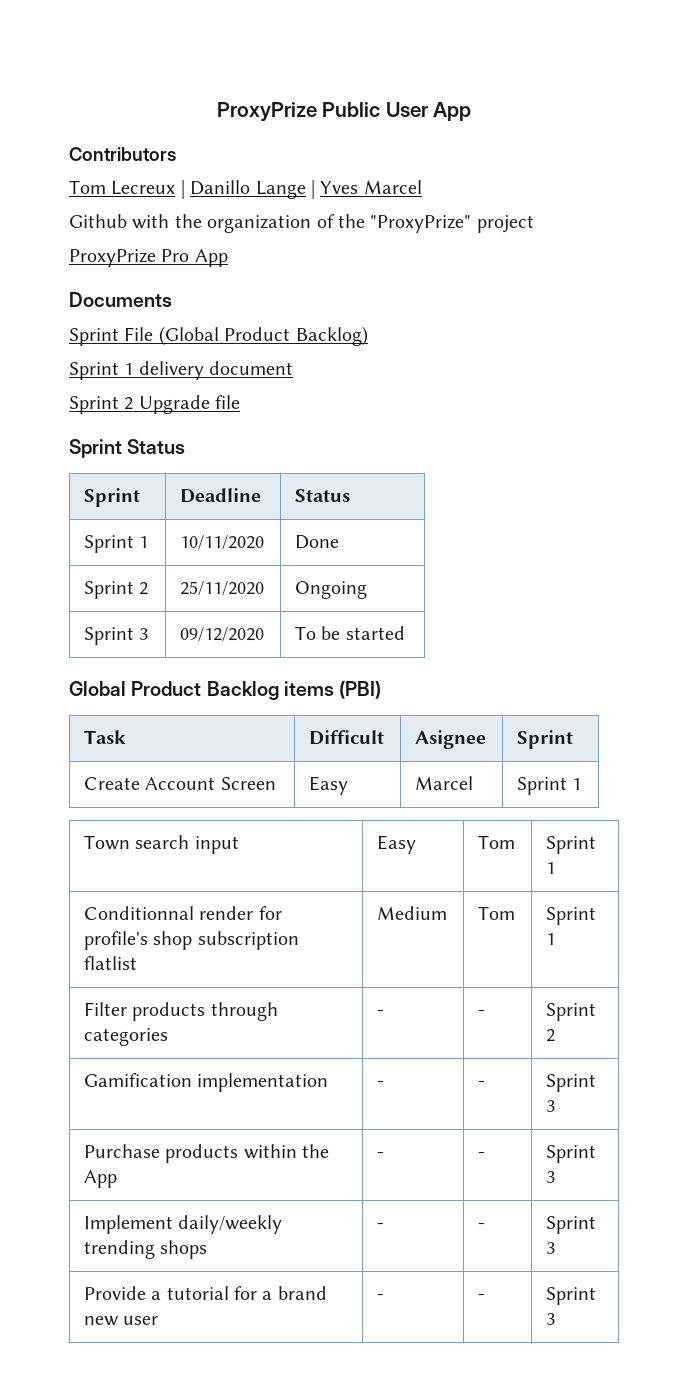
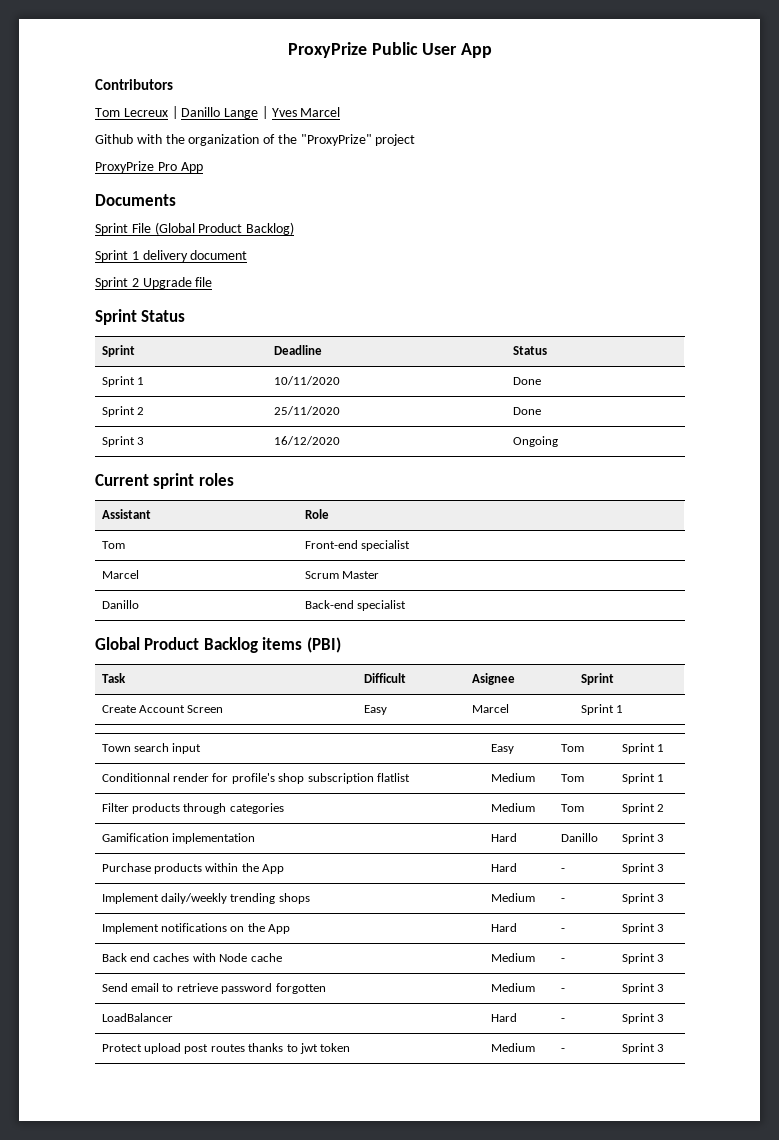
[294,581,367,599] Ongoing -> [512,407,541,415] Done
[179,627,264,642] [294,626,405,640] 09/12/2020 | To be started -> [273,436,340,445] [512,436,558,447] [95,473,234,489] [101,509,151,519] [304,509,329,519] [101,541,125,549] [304,540,411,551] [101,570,139,579] [304,571,380,579] [101,600,139,609] [304,600,407,611] 16/12/2020 | Ongoing // Current sprint roles // Assistant | Role // Tom | Front-end specialist // Marcel | Scrum Master // Danillo | Back-end specialist
[376,1010,384,1016] [477,1010,485,1016] - | - -> [490,803,535,812] [560,804,584,812] Medium | Tom
[376,1081,384,1087] [477,1081,485,1087] - | - -> [490,833,517,842] [560,833,598,842] Hard | Danillo
[376,1152,384,1158] - -> [490,863,517,872] Hard
[376,1223,384,1229] [477,1223,485,1229] [545,1216,596,1234] [545,1242,555,1254] [83,1286,327,1300] [83,1316,159,1326] [376,1294,384,1300] - | - | Sprint 3 // Provide a tutorial for a brand new user | - -> [490,893,535,902] [560,898,565,902] [621,893,665,904] [101,923,291,934] [490,923,517,932] [560,928,565,932] [621,923,665,934] [101,953,282,962] [490,953,535,962] [560,958,565,962] [621,953,665,964] [101,983,326,994] [490,983,535,992] [560,988,565,992] [621,983,665,994] [101,1013,173,1022] [490,1013,517,1022] [560,1018,565,1022] [621,1013,665,1024] [101,1043,351,1054] [490,1043,535,1052] Medium | - | Sprint 3 // Implement notifications on the App | Hard | - | Sprint 3 // Back end caches with Node cache | Medium | - | Sprint 3 // Send email to retrieve password forgotten | Medium | - | Sprint 3 // LoadBalancer | Hard | - | Sprint 3 // Protect upload post routes thanks to jwt token | Medium

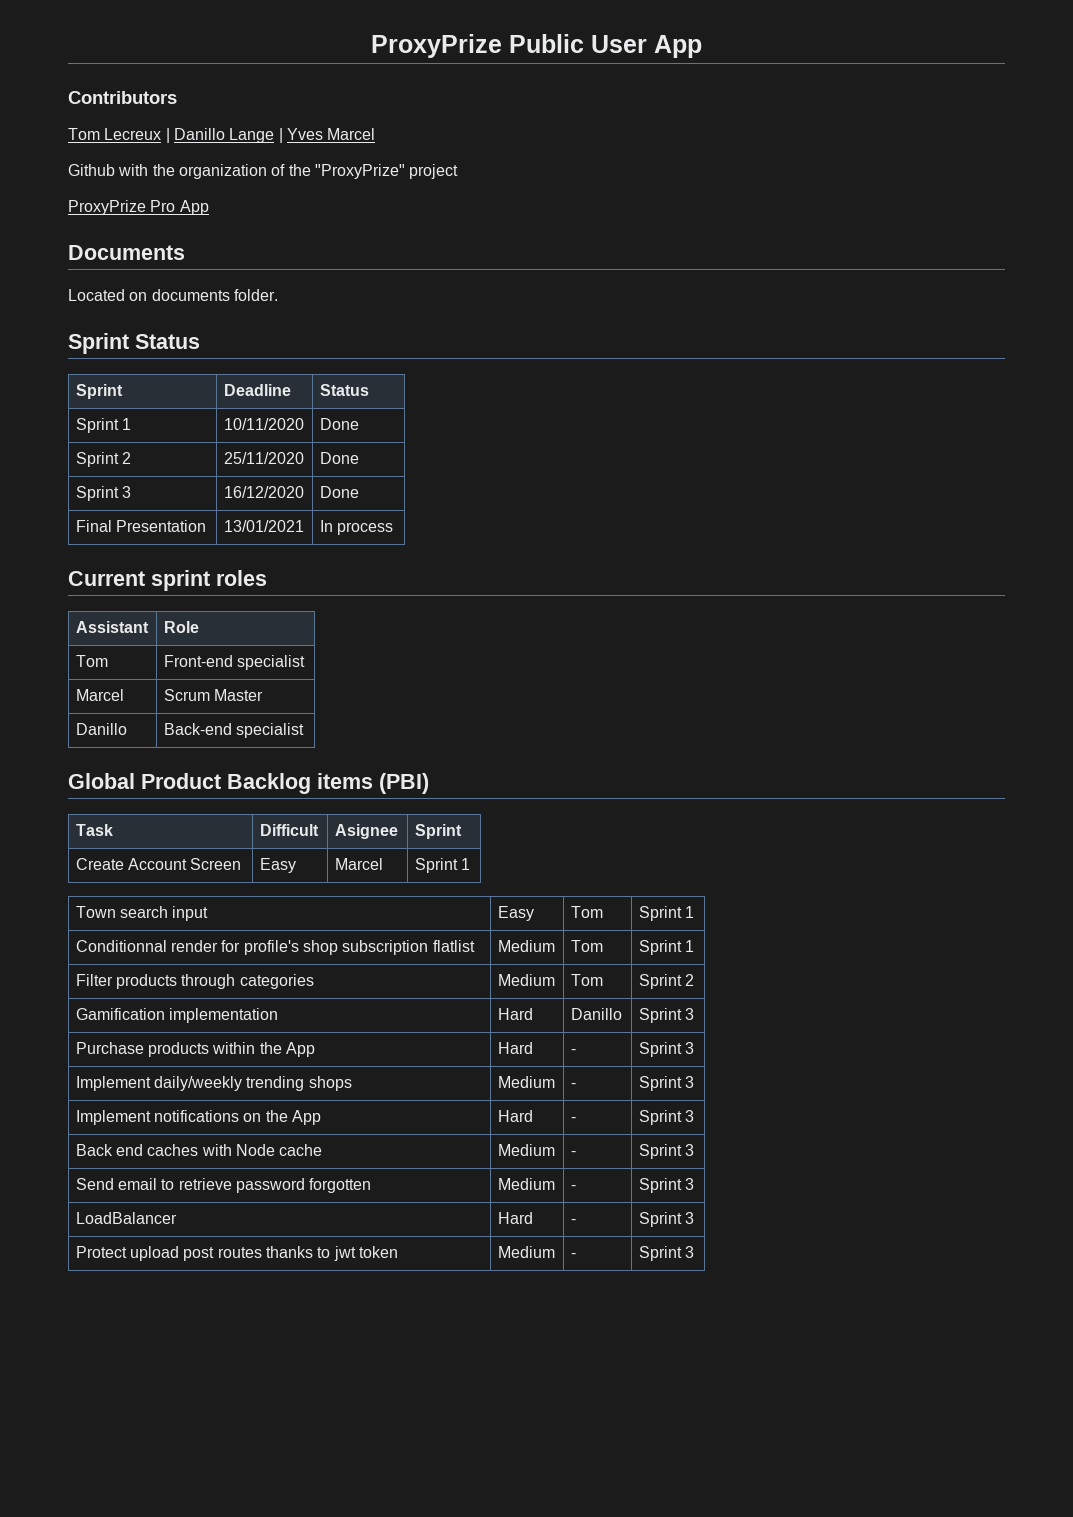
[95,222,295,235] [95,250,248,262] [95,277,213,289] Sprint File (Global Product Backlog) // Sprint 1 delivery document // Sprint 2 Upgrade file -> [68,289,278,301] Located on documents folder.
[512,436,558,447] Ongoing -> [319,486,359,498] [75,520,207,532] [223,520,304,532] [319,520,394,535] Done // Final Presentation | 13/01/2021 | In process

